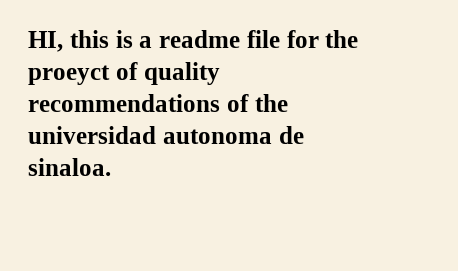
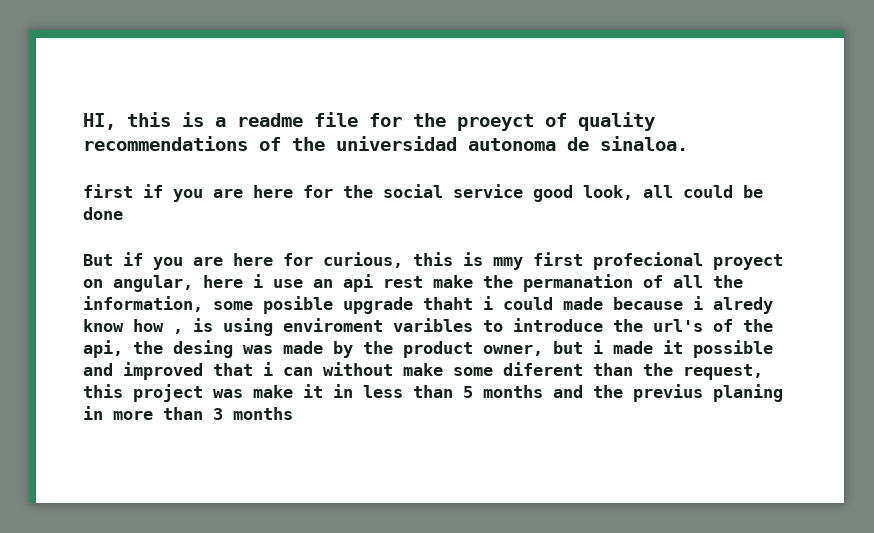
(111, 167) none -> [83,184,763,202] [83,207,123,220] [83,252,783,270] [83,274,743,292] [83,296,773,314] [83,318,773,336] [83,340,773,358] [83,362,763,380] [83,384,783,402] [83,406,293,420] // first if you are here for the social service good look, all could be done // But if you are here for curious, this is mmy first profecional proyect on angular, here i use an api rest make the permanation of all the information, some posible upgrade thaht i could made because i alredy know how , is using enviroment varibles to introduce the url's of the api, the desing was made by the product owner, but i made it possible and improved that i can without make some diferent than the request, this project was make it in less than 5 months and the previus planing in more than 3 months

